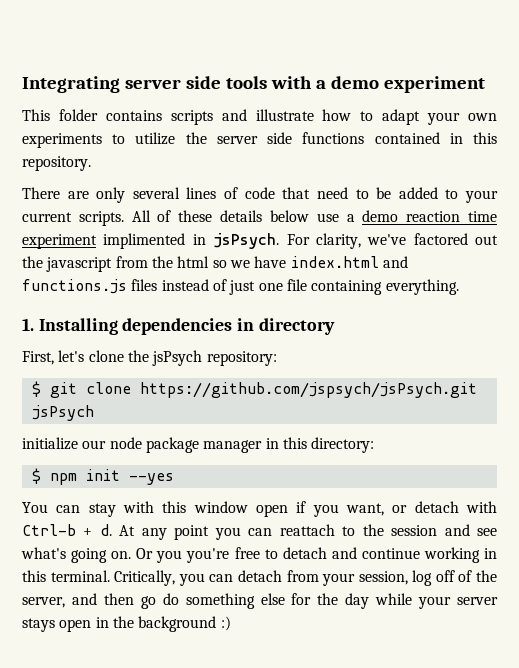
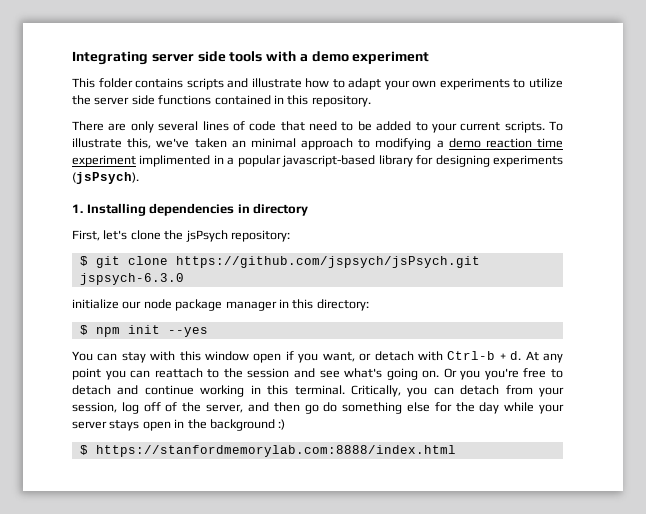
[131,210,339,222] All of these details below use -> [549,121,563,131] [72,138,432,150] To illustrate this, we've taken an minimal approach to modifying
[213,233,498,249] [22,256,408,272] [22,279,459,295] jsPsych. For clarity, we've factored out the javascript from the html so we have index.html and functions.js files instead of just one file containing everything. -> [227,155,564,167] [72,172,139,184] a popular javascript-based library for designing experiments (jsPsych).
[31,405,94,421] jsPsych -> [79,273,184,285] jspsych-6.3.0
(231, 623) none -> [79,445,456,457] // $ https://stanfordmemorylab.com:8888/index.html

